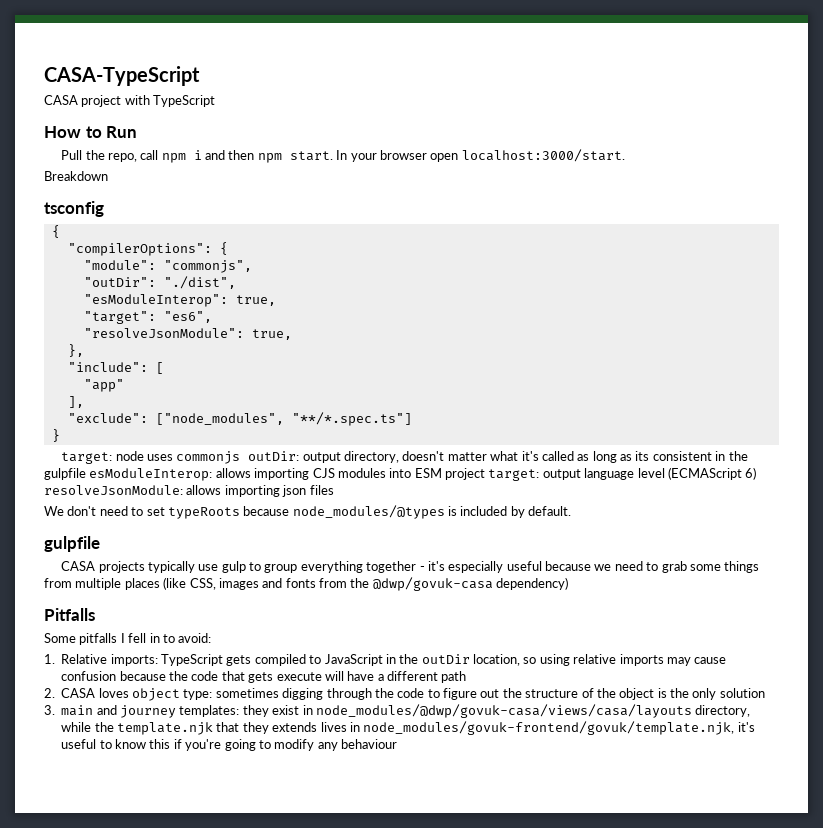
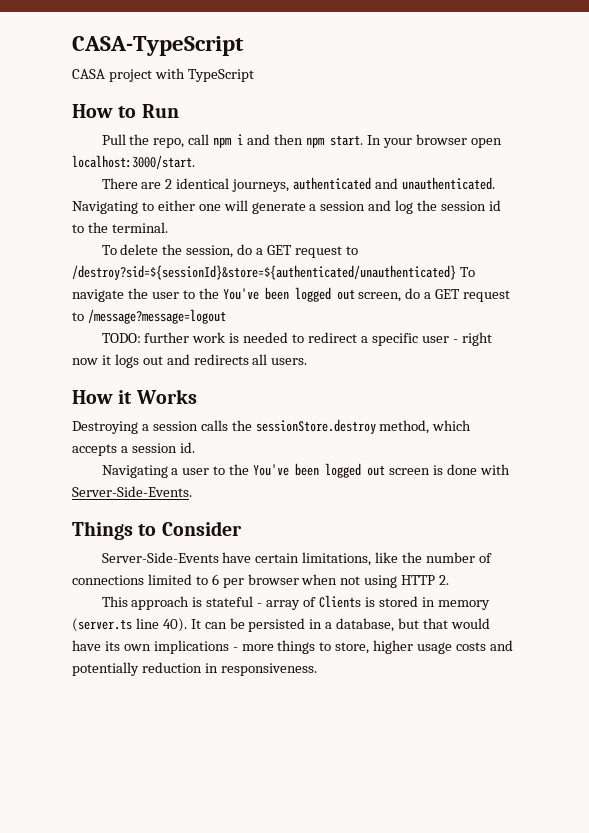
[44,171,108,181] [44,201,104,217] [51,225,60,238] [67,242,228,256] [83,260,252,273] [83,276,236,289] [83,294,276,307] [83,311,212,324] [83,328,292,340] [67,344,84,357] [67,362,164,374] [83,379,124,392] [67,396,84,408] [67,412,412,426] [51,429,60,442] [61,451,748,464] [44,467,757,481] [44,485,334,497] [44,505,572,519] [44,536,100,552] [61,561,760,573] [44,577,569,591] [44,608,95,621] [44,633,212,645] [44,654,727,666] [61,671,467,683] [44,688,765,701] [44,704,751,718] [61,721,755,735] [61,739,397,751] Breakdown // tsconfig // { // "compilerOptions": { // "module": "commonjs", // "outDir": "./dist", // "esModuleInterop": true, // "target": "es6", // "resolveJsonModule": true, // }, // "include": [ // "app" // ], // "exclude": ["node_modules", "**/*.spec.ts"] // } // target: node uses commonjs outDir: output directory, doesn't matter what it's called as long as its consistent in the gulpfile esModuleInterop: allows importing CJS modules into ESM project target: output language level (ECMAScript 6) resolveJsonModule: allows importing json files // We don't need to set typeRoots because node_modules/@types is included by default. // gulpfile // CASA projects typically use gulp to group everything together - it's especially useful because we need to grab some things from multiple places (like CSS, images and fonts from the @dwp/govuk-casa dependency) // Pitfalls // Some pitfalls I fell in to avoid: // 1. Relative imports: TypeScript gets compiled to JavaScript in the outDir location, so using relative imports may cause confusion because the code that gets execute will have a different path // 2. CASA loves object type: sometimes digging through the code to figure out the structure of the object is the only solution // 3. main and journey templates: they exist in node_modules/@dwp/govuk-casa/views/casa/layouts directory, while the template.njk that they extends lives in node_modules/govuk-frontend/govuk/template.njk, it's useful to know this if you're going to modify any behaviour -> [101,177,495,192] [72,200,501,214] [72,222,168,233] [101,244,358,258] [72,265,475,280] [72,287,511,302] [72,309,226,324] [101,332,492,346] [72,354,308,368] [72,389,197,404] [72,419,472,434] [72,442,195,456] [101,463,510,478] [72,486,192,497] [72,521,242,540] [101,552,492,566] [72,574,450,588] [101,595,490,610] [72,618,490,632] [72,640,513,654] [72,662,317,676] There are 2 identical journeys, authenticated and unauthenticated. Navigating to either one will generate a session and log the session id to the terminal. // To delete the session, do a GET request to /destroy?sid=${sessionId}&store=${authenticated/unauthenticated} To navigate the user to the You've been logged out screen, do a GET request to /message?message=logout // TODO: further work is needed to redirect a specific user - right now it logs out and redirects all users. // How it Works // Destroying a session calls the sessionStore.destroy method, which accepts a session id. // Navigating a user to the You've been logged out screen is done with Server-Side-Events. // Things to Consider // Server-Side-Events have certain limitations, like the number of connections limited to 6 per browser when not using HTTP 2. // This approach is stateful - array of Clients is stored in memory (server.ts line 40). It can be persisted in a database, but that would have its own implications - more things to store, higher usage costs and potentially reduction in responsiveness.

